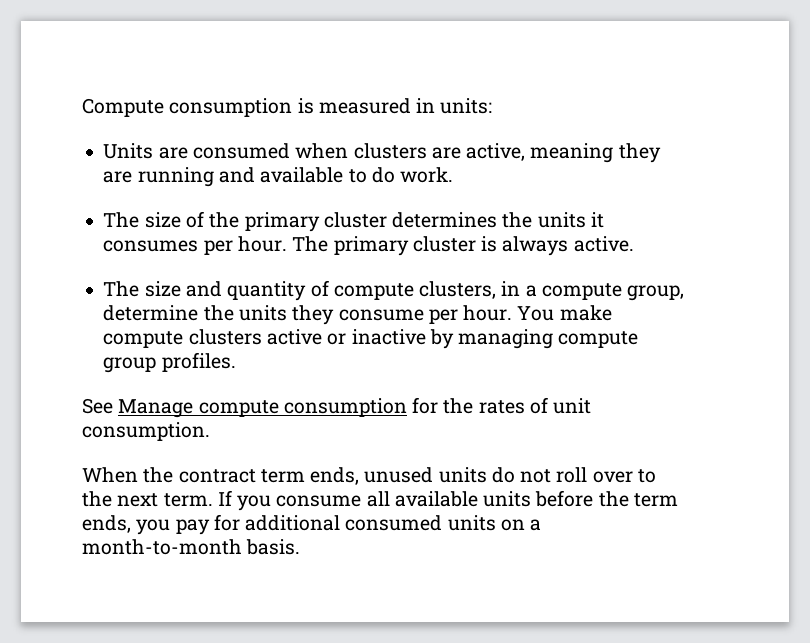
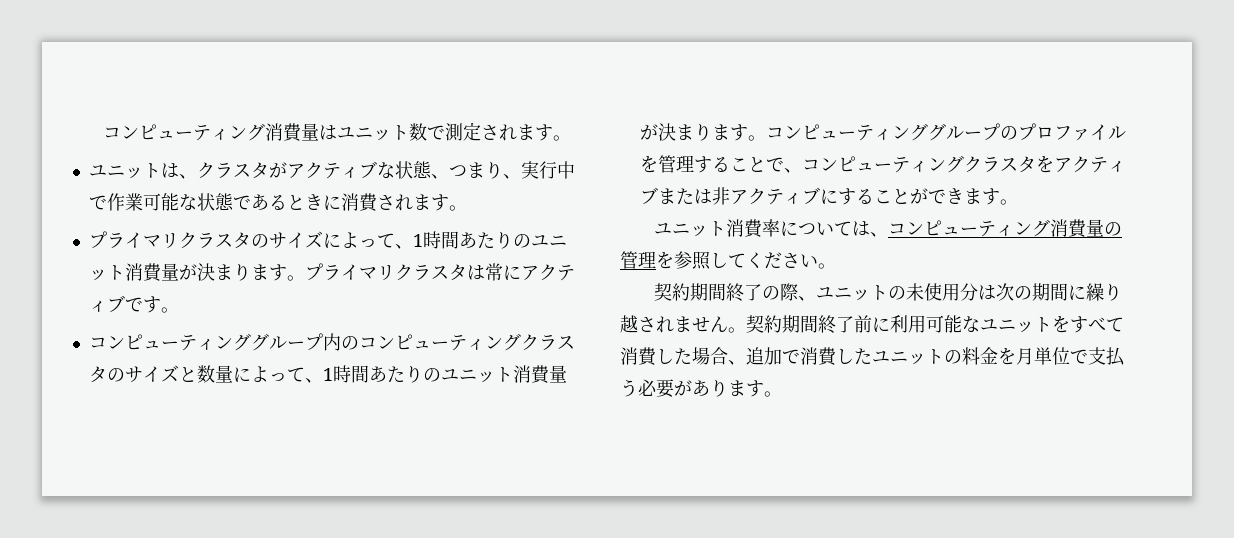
[82,98,493,117] [103,143,661,163] [103,167,454,187] [103,211,604,232] [103,236,634,256] [103,280,685,301] [103,305,612,325] [103,329,639,349] [103,352,236,373] [82,397,592,418] [82,422,210,441] [82,467,656,485] [82,490,678,511] [82,514,542,535] [82,539,301,555] Compute consumption is measured in units: // Units are consumed when clusters are active, meaning they are running and available to do work. // The size of the primary cluster determines the units it consumes per hour. The primary cluster is always active. // The size and quantity of compute clusters, in a compute group, determine the units they consume per hour. You make compute clusters active or inactive by managing compute group profiles. // See Manage compute consumption for the rates of unit consumption. // When the contract term ends, unused units do not roll over to the next term. If you consume all available units before the term ends, you pay for additional consumed units on a month-to-month basis. -> [102,122,571,142] [88,161,575,179] [88,193,467,212] [88,231,567,249] [88,263,575,282] [88,295,179,313] [88,333,575,351] [88,365,567,384] [639,123,1126,141] [639,155,1126,173] [639,187,1018,205] [653,219,1122,238] [620,251,836,270] [653,283,1122,302] [620,315,1124,334] [620,347,1125,366] [620,379,782,398] コンピューティング消費量はユニット数で測定されます。 // ユニットは、クラスタがアクティブな状態、つまり、実行中で作業可能な状態であるときに消費されます。 // プライマリクラスタのサイズによって、1時間あたりのユニット消費量が決まります。プライマリクラスタは常にアクティブです。 // コンピューティンググループ内のコンピューティングクラスタのサイズと数量によって、1時間あたりのユニット消費量が決まります。コンピューティンググループのプロファイルを管理することで、コンピューティングクラスタをアクティブまたは非アクティブにすることができます。 // ユニット消費率については、コンピューティング消費量の管理を参照してください。 // 契約期間終了の際、ユニットの未使用分は次の期間に繰り越されません。契約期間終了前に利用可能なユニットをすべて消費した場合、追加で消費したユニットの料金を月単位で支払う必要があります。

